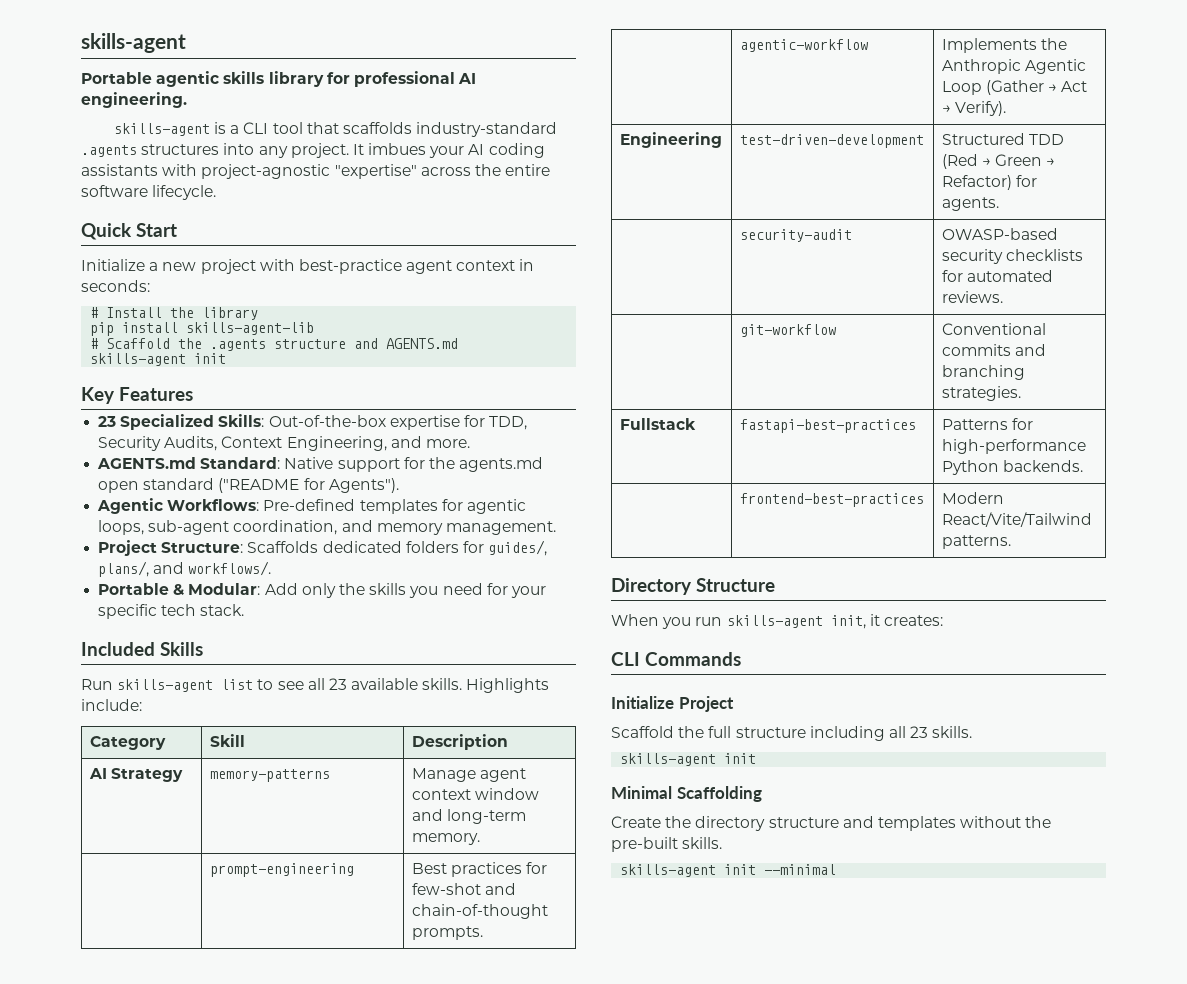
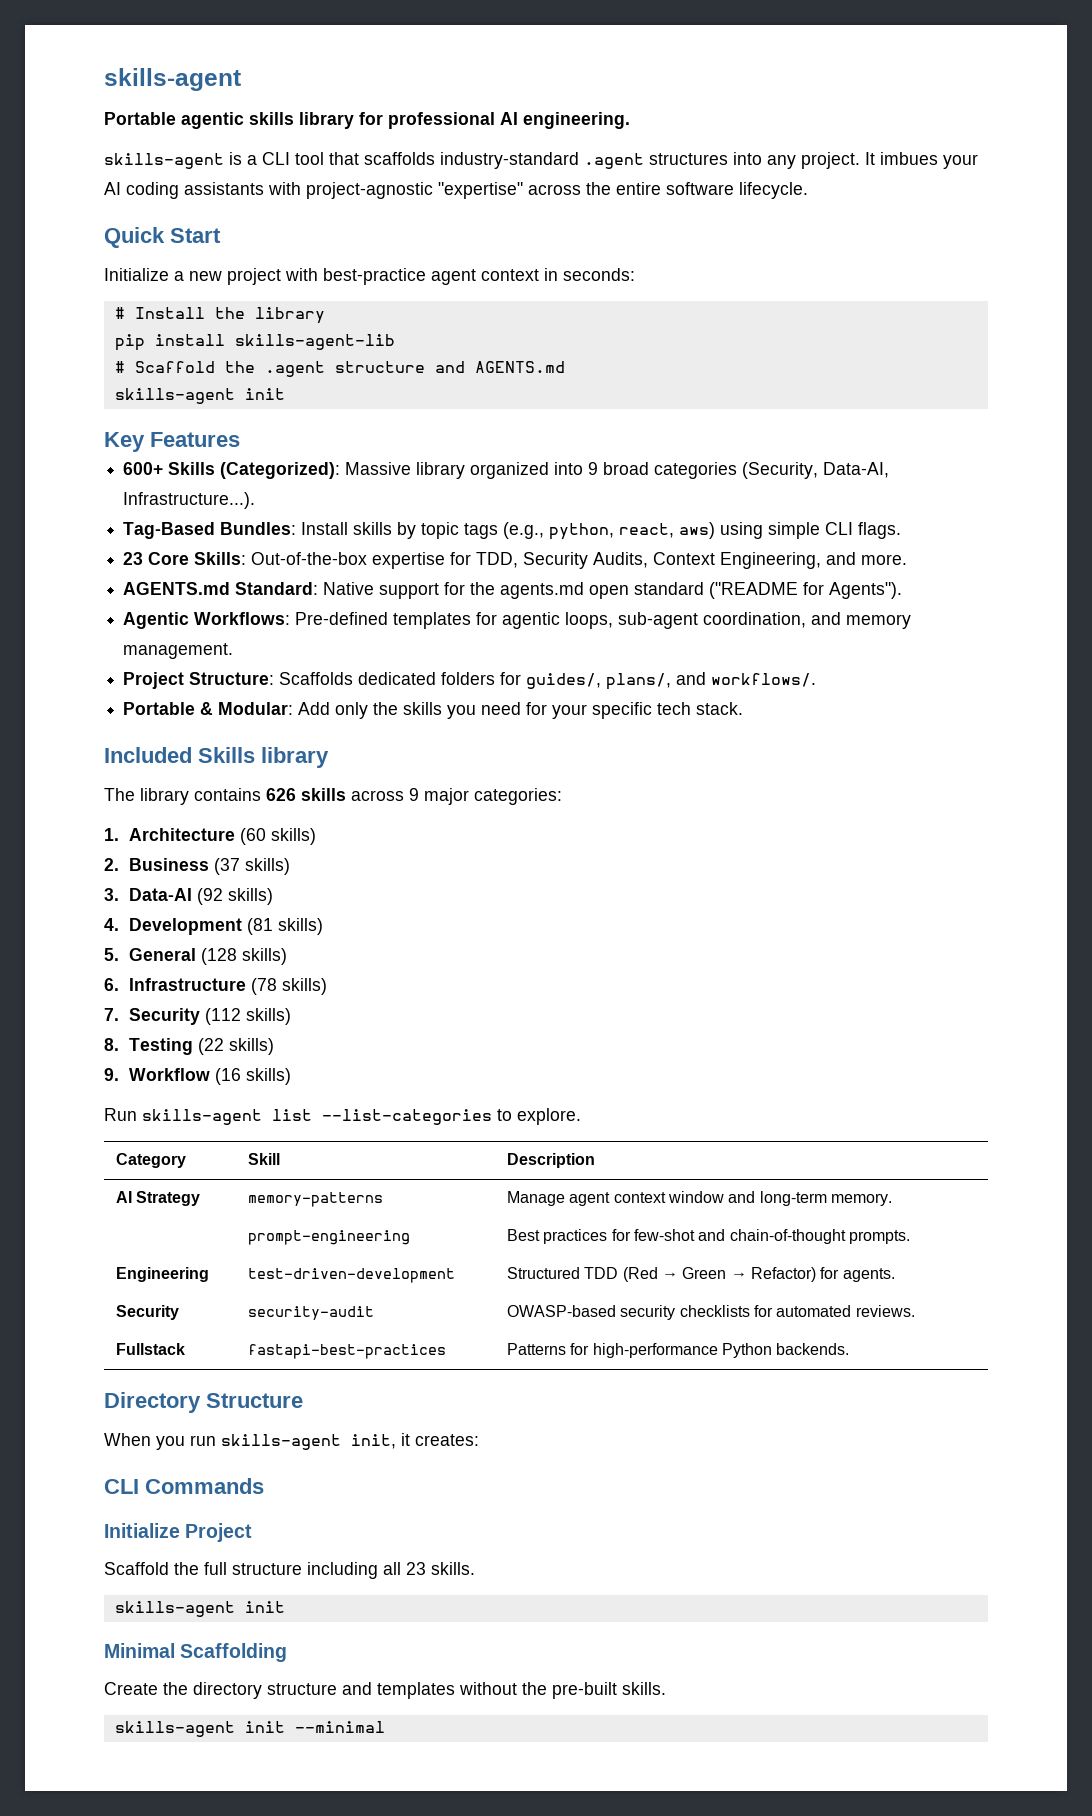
[81,145,137,157] .agents -> [584,153,644,169] .agent
[210,339,267,351] .agents -> [264,361,325,377] .agent
[98,414,215,430] // 23 Specialized -> [123,462,890,479] [123,492,256,509] [123,522,902,540] [123,552,190,565] // 600+ Skills (Categorized): Massive library organized into 9 broad categories (Security, Data-AI, Infrastructure...). // Tag-Based Bundles: Install skills by topic tags (e.g., python, react, aws) using simple CLI flags. // 23 Core
[81,678,550,693] [81,699,142,711] // Run skills-agent list to see all 23 available skills. Highlights include: -> [261,747,329,768] [104,788,562,805] [104,828,317,845] [104,858,291,875] [104,888,274,905] [104,918,324,935] [104,948,288,965] [104,978,328,995] [104,1008,292,1025] [104,1038,275,1055] [104,1068,292,1085] [104,1108,581,1125] library // The library contains 626 skills across 9 major categories: // 1. Architecture (60 skills) // 2. Business (37 skills) // 3. Data-AI (92 skills) // 4. Development (81 skills) // 5. General (128 skills) // 6. Infrastructure (78 skills) // 7. Security (112 skills) // 8. Testing (22 skills) // 9. Workflow (16 skills) // Run skills-agent list --list-categories to explore.
[739,39,868,52] [941,38,1067,53] [941,59,1086,74] [941,80,1088,95] [941,101,1006,116] // | agentic-workflow | Implements the Anthropic Agentic Loop (Gather → Act → Verify). -> (910, 1237) none
(999, 204) none -> [116,1305,180,1320] Security
[739,324,836,337] [941,323,1046,335] [941,344,1046,356] [941,365,1025,380] [941,386,1021,401] // | git-workflow | Conventional commits and branching strategies. -> (915, 1311) none
[739,493,924,507] [941,492,1004,504] [941,512,1092,527] [941,535,1011,549] // | frontend-best-practices | Modern React/Vite/Tailwind patterns. -> (850, 1349) none

